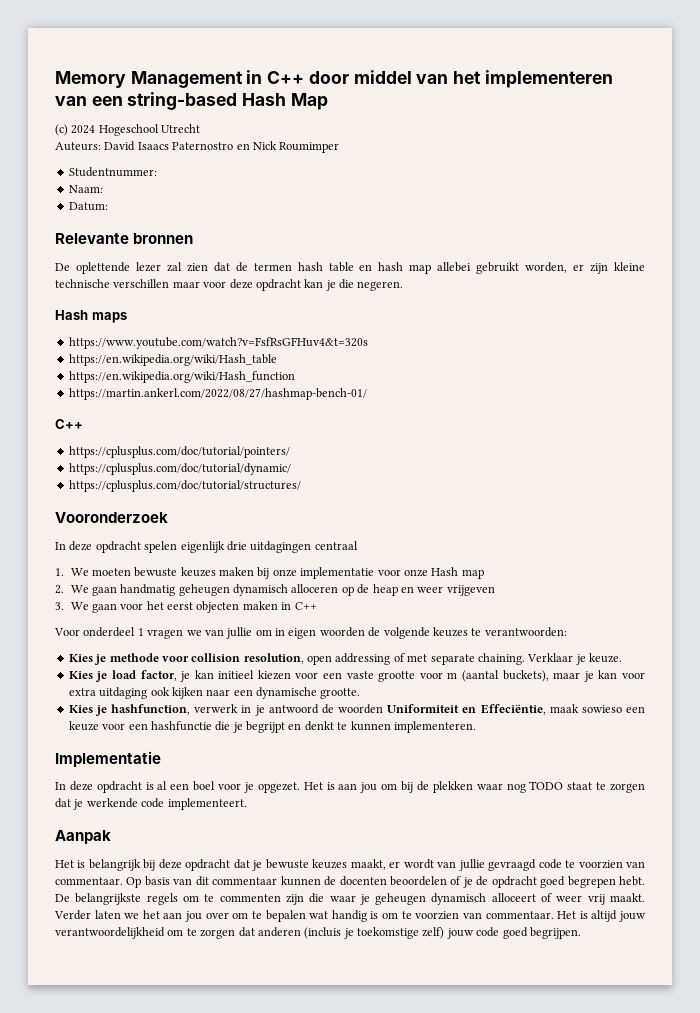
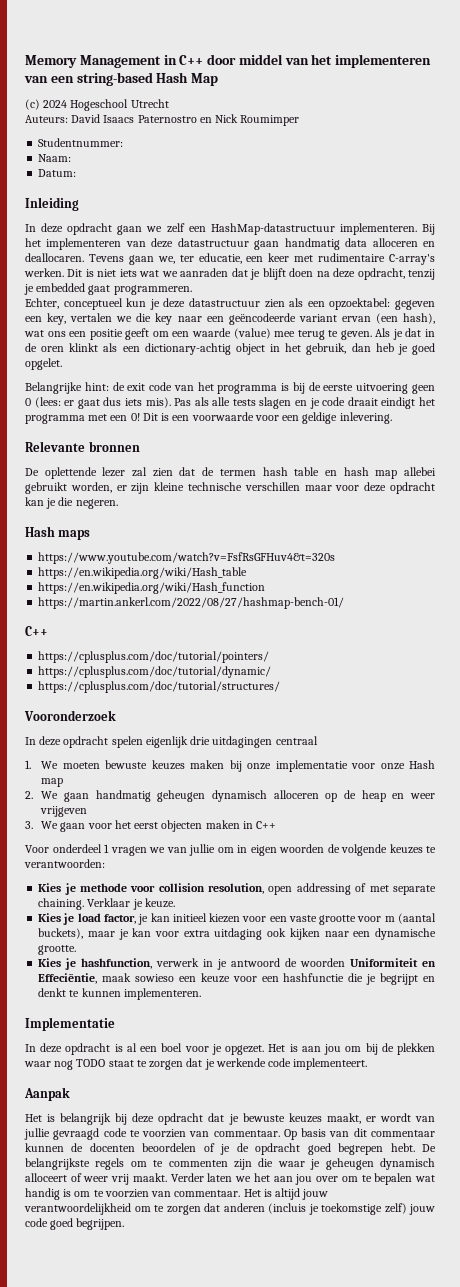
(108, 206) none -> [25,197,79,211] [25,223,435,235] [25,238,435,250] [25,253,435,265] [24,268,435,280] [24,283,192,295] [25,298,436,310] [25,313,435,325] [24,328,435,340] [25,343,435,355] [25,358,62,370] [25,382,436,394] [25,397,435,409] [25,412,392,424] // Inleiding // In deze opdracht gaan we zelf een HashMap-datastructuur implementeren. Bij het implementeren van deze datastructuur gaan handmatig data alloceren en deallocaren. Tevens gaan we, ter educatie, een keer met rudimentaire C-array's werken. Dit is niet iets wat we aanraden dat je blijft doen na deze opdracht, tenzij je embedded gaat programmeren. // Echter, conceptueel kun je deze datastructuur zien als een opzoektabel: gegeven een key, vertalen we die key naar een geëncodeerde variant ervan (een hash), wat ons een positie geeft om een waarde (value) mee terug te geven. Als je dat in de oren klinkt als een dictionary-achtig object in het gebruik, dan heb je goed opgelet. // Belangrijke hint: de exit code van het programma is bij de eerste uitvoering geen 0 (lees: er gaat dus iets mis). Pas als alle tests slagen en je code draait eindigt het programma met een 0! Dit is een voorwaarde voor een geldige inlevering.

